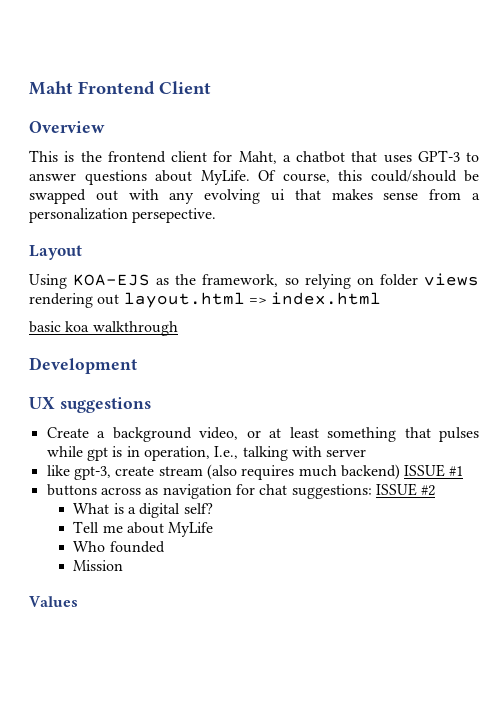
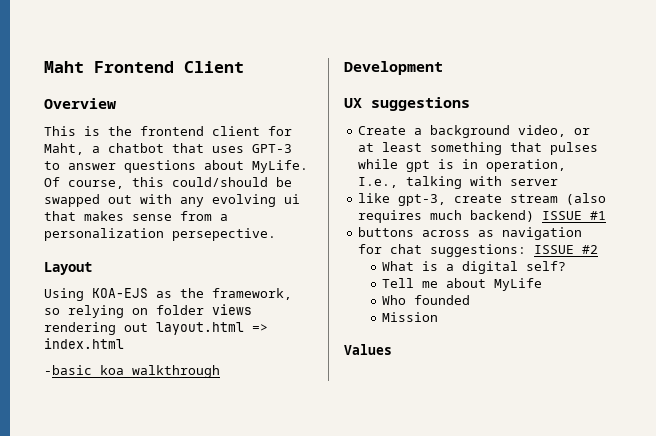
[29,321,61,333] basic -> [44,365,92,375] -basic

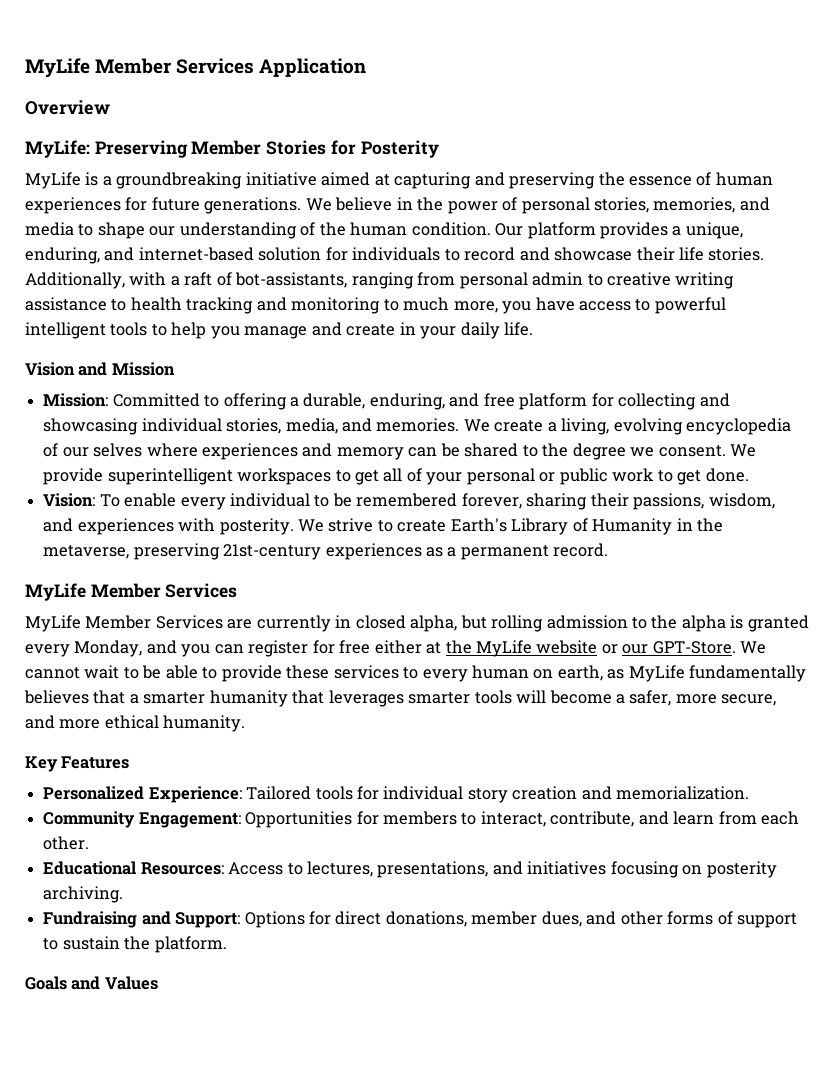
[44,61,244,73] [44,98,116,109] [44,126,292,136] [44,143,292,155] [44,160,308,173] [44,177,292,189] [44,194,300,207] [44,211,228,221] [44,228,276,241] [44,262,92,275] [44,288,292,301] [44,304,252,318] [44,322,268,335] [44,338,124,349] [44,365,220,378] [344,61,443,75] [344,97,470,111] [358,125,591,138] [358,142,599,155] [358,159,567,172] [358,176,559,189] [358,193,607,206] [358,210,607,223] [358,227,583,240] [358,244,599,257] [382,261,567,274] [382,278,543,291] [382,295,471,305] [382,312,439,322] Maht Frontend Client // Overview // This is the frontend client for Maht, a chatbot that uses GPT-3 to answer questions about MyLife. Of course, this could/should be swapped out with any evolving ui that makes sense from a personalization persepective. // Layout // Using KOA-EJS as the framework, so relying on folder views rendering out layout.html => index.html // -basic koa walkthrough // Development // UX suggestions // Create a background video, or at least something that pulses while gpt is in operation, I.e., talking with server // like gpt-3, create stream (also requires much backend) ISSUE #1 // buttons across as navigation for chat suggestions: ISSUE #2 // What is a digital self? // Tell me about MyLife // Who founded // Mission // -> [25,58,367,78] [25,100,110,115] [25,140,439,158] [25,172,773,189] [25,197,770,214] [25,222,743,239] [25,247,765,264] [25,272,735,289] [25,297,726,314] [25,322,534,339] [25,362,175,376] [43,393,730,410] [43,418,792,435] [43,443,756,460] [43,468,749,485] [43,493,775,510] [43,518,724,535] [43,543,609,560] [25,583,238,601] [25,615,809,632] [25,640,767,657] [25,665,807,682] [24,690,777,707] [25,715,246,732] [25,756,130,772] [43,786,750,803] [43,811,800,828] [43,836,90,850] [43,861,777,878] [43,886,124,903] [43,911,798,928] [43,936,227,953] [25,976,101,990] MyLife Member Services Application // Overview // MyLife: Preserving Member Stories for Posterity // MyLife is a groundbreaking initiative aimed at capturing and preserving the essence of human experiences for future generations. We believe in the power of personal stories, memories, and media to shape our understanding of the human condition. Our platform provides a unique, enduring, and internet-based solution for individuals to record and showcase their life stories. Additionally, with a raft of bot-assistants, ranging from personal admin to creative writing assistance to health tracking and monitoring to much more, you have access to powerful intelligent tools to help you manage and create in your daily life. // Vision and Mission // Mission: Committed to offering a durable, enduring, and free platform for collecting and showcasing individual stories, media, and memories. We create a living, evolving encyclopedia of our selves where experiences and memory can be shared to the degree we consent. We provide superintelligent workspaces to get all of your personal or public work to get done. // Vision: To enable every individual to be remembered forever, sharing their passions, wisdom, and experiences with posterity. We strive to create Earth's Library of Humanity in the metaverse, preserving 21st-century experiences as a permanent record. // MyLife Member Services // MyLife Member Services are currently in closed alpha, but rolling admission to the alpha is granted every Monday, and you can register for free either at the MyLife website or our GPT-Store. We cannot wait to be able to provide these services to every human on earth, as MyLife fundamentally believes that a smarter humanity that leverages smarter tools will become a safer, more secure, and more ethical humanity. // Key Features // Personalized Experience: Tailored tools for individual story creation and memorialization. // Community Engagement: Opportunities for members to interact, contribute, and learn from each other. // Educational Resources: Access to lectures, presentations, and initiatives focusing on posterity archiving. // Fundraising and Support: Options for direct donations, member dues, and other forms of support to sustain the platform. // Goals and

